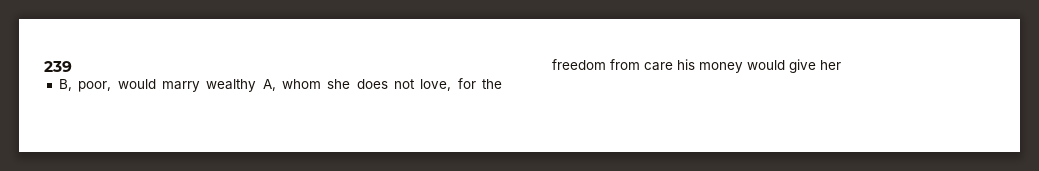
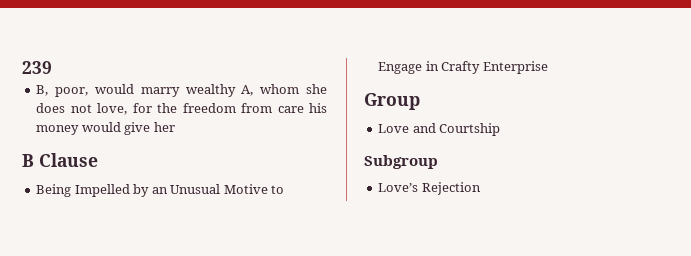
(841, 65) none -> [22,153,98,167] [36,184,285,197] [378,61,548,74] [364,93,420,110] [378,123,501,136] [364,155,438,169] [378,182,481,195] // B Clause // Being Impelled by an Unusual Motive to Engage in Crafty Enterprise // Group // Love and Courtship // Subgroup // Love’s Rejection

